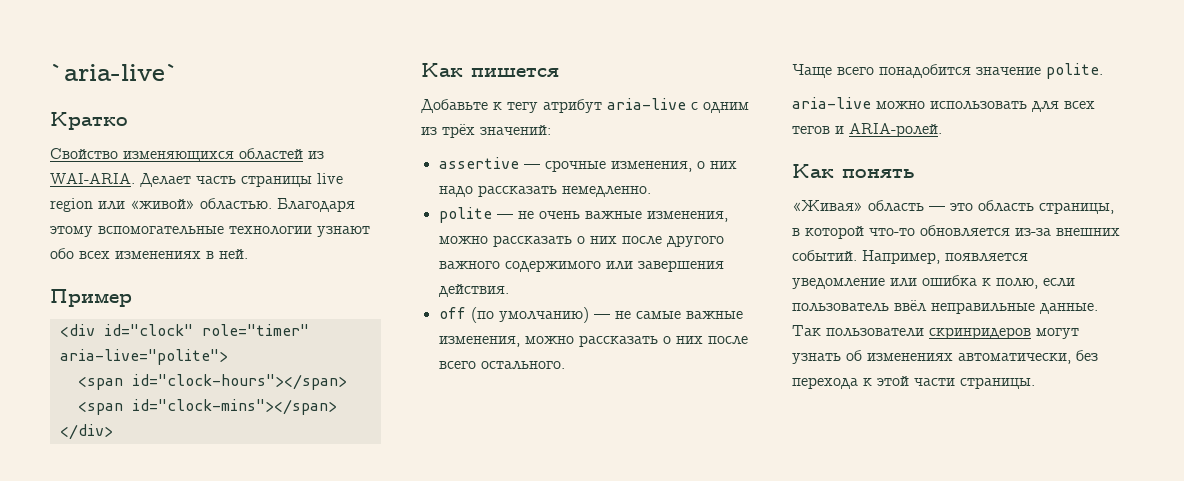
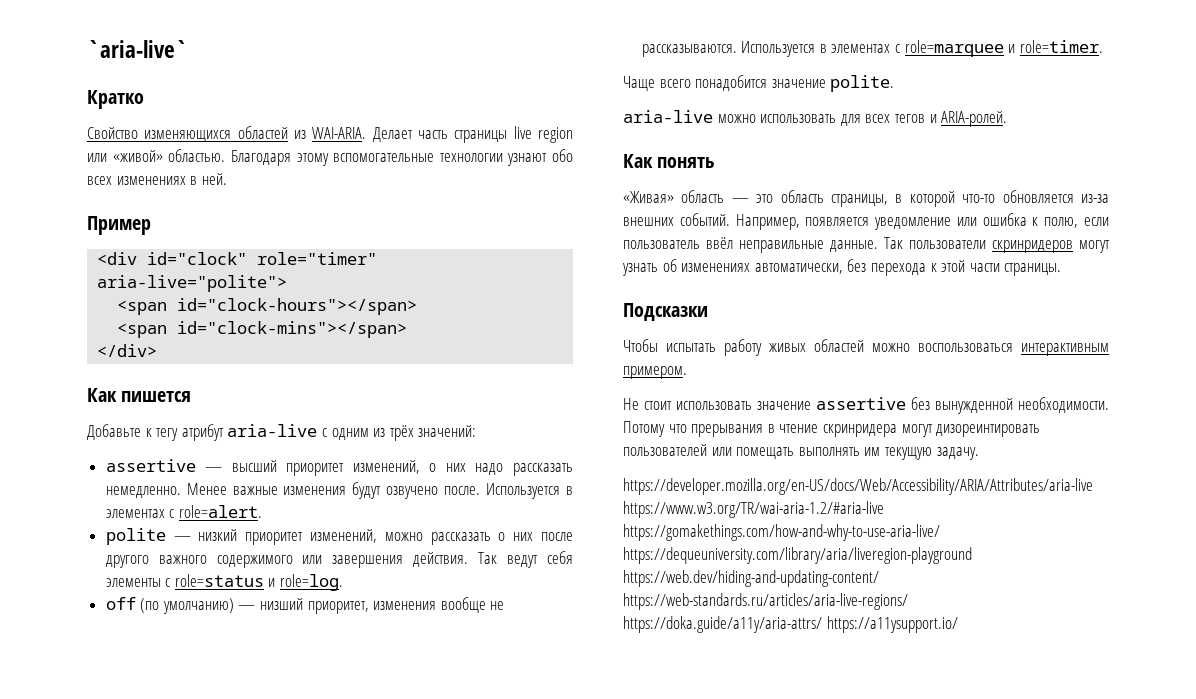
[544,160,692,172] срочные изменения, -> [231,460,420,476] высший приоритет изменений,
[438,207,728,223] // polite — не очень важные изменения, -> [186,482,574,499] [105,505,262,518] [105,528,377,545] Менее важные изменения будут озвучено после. Используется в элементах с role=alert. // polite — низкий приоритет изменений,
[438,307,743,323] [438,335,748,347] [438,361,565,370] // off (по умолчанию) — не самые важные изменения, можно рассказать о них после всего остального. -> [478,551,574,568] [105,574,344,591] [105,597,505,614] [641,40,1103,57] Так ведут себя элементы с role=status и role=log. // off (по умолчанию) — низший приоритет, изменения вообще не рассказываются. Используется в элементах с role=marquee и role=timer.
(1035, 383) none -> [623,303,708,321] [623,339,1109,356] [623,366,687,379] [623,397,1109,414] [623,421,1041,437] [623,444,979,460] [623,478,1093,495] [623,501,884,518] [623,524,940,541] [623,547,972,564] [623,570,879,587] [623,593,908,610] [623,616,958,633] // Подсказки // Чтобы испытать работу живых областей можно воспользоваться интерактивным примером. // Не стоит использовать значение assertive без вынужденной необходимости. Потому что прерывания в чтение скринридера могут дизореинтировать пользователей или помещать выполнять им текущую задачу. // https://developer.mozilla.org/en-US/docs/Web/Accessibility/ARIA/Attributes/aria-live https://www.w3.org/TR/wai-aria-1.2/#aria-live https://gomakethings.com/how-and-why-to-use-aria-live/ https://dequeuniversity.com/library/aria/liveregion-playground https://web.dev/hiding-and-updating-content/ https://web-standards.ru/articles/aria-live-regions/ https://doka.guide/a11y/aria-attrs/ https://a11ysupport.io/

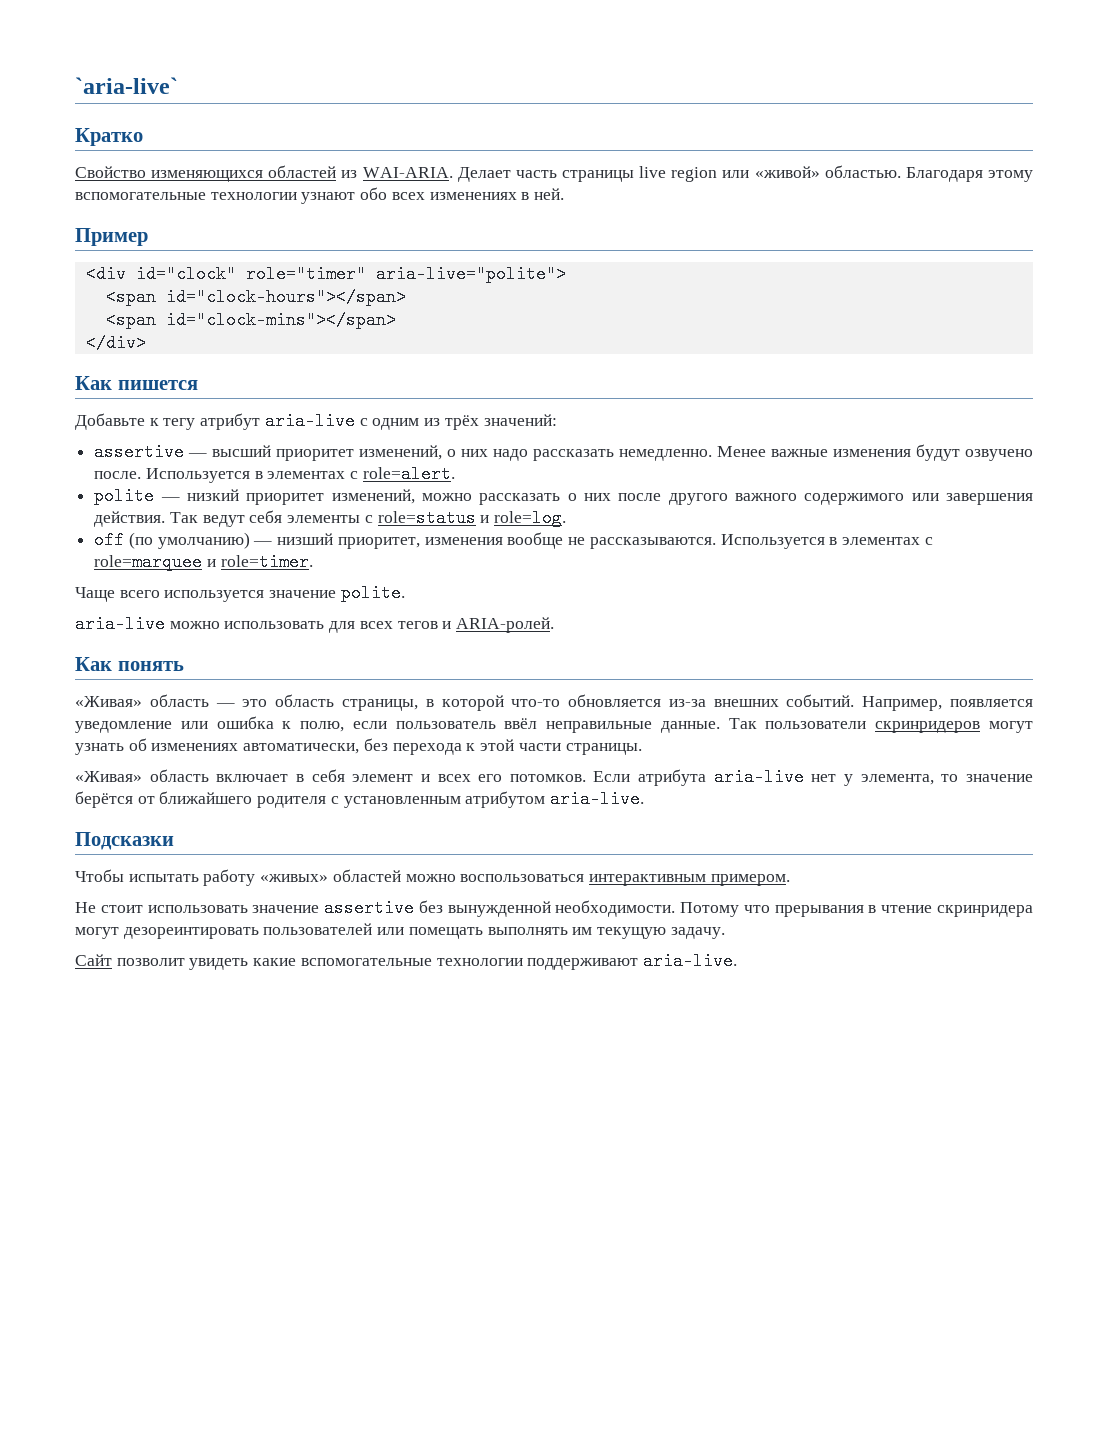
[695,75,768,91] понадобится -> [164,590,265,602] используется
(1062, 269) none -> [75,768,1033,786] [75,790,645,808] // «Живая» область включает в себя элемент и всех его потомков. Если атрибута aria-live нет у элемента, то значение берётся от ближайшего родителя с установленным атрибутом aria-live.
[769,343,806,352] живых -> [260,874,329,882] «живых»
[936,424,1041,437] дизореинтировать -> [123,927,259,939] дезореинтировать
[623,478,1093,495] [623,501,884,518] [623,524,940,541] [623,547,972,564] [623,570,879,587] [623,593,908,610] [623,616,958,633] https://developer.mozilla.org/en-US/docs/Web/Accessibility/ARIA/Attributes/aria-live https://www.w3.org/TR/wai-aria-1.2/#aria-live https://gomakethings.com/how-and-why-to-use-aria-live/ https://dequeuniversity.com/library/aria/liveregion-playground https://web.dev/hiding-and-updating-content/ https://web-standards.ru/articles/aria-live-regions/ https://doka.guide/a11y/aria-attrs/ https://a11ysupport.io/ -> [75,952,738,970] Сайт позволит увидеть какие вспомогательные технологии поддерживают aria-live.

